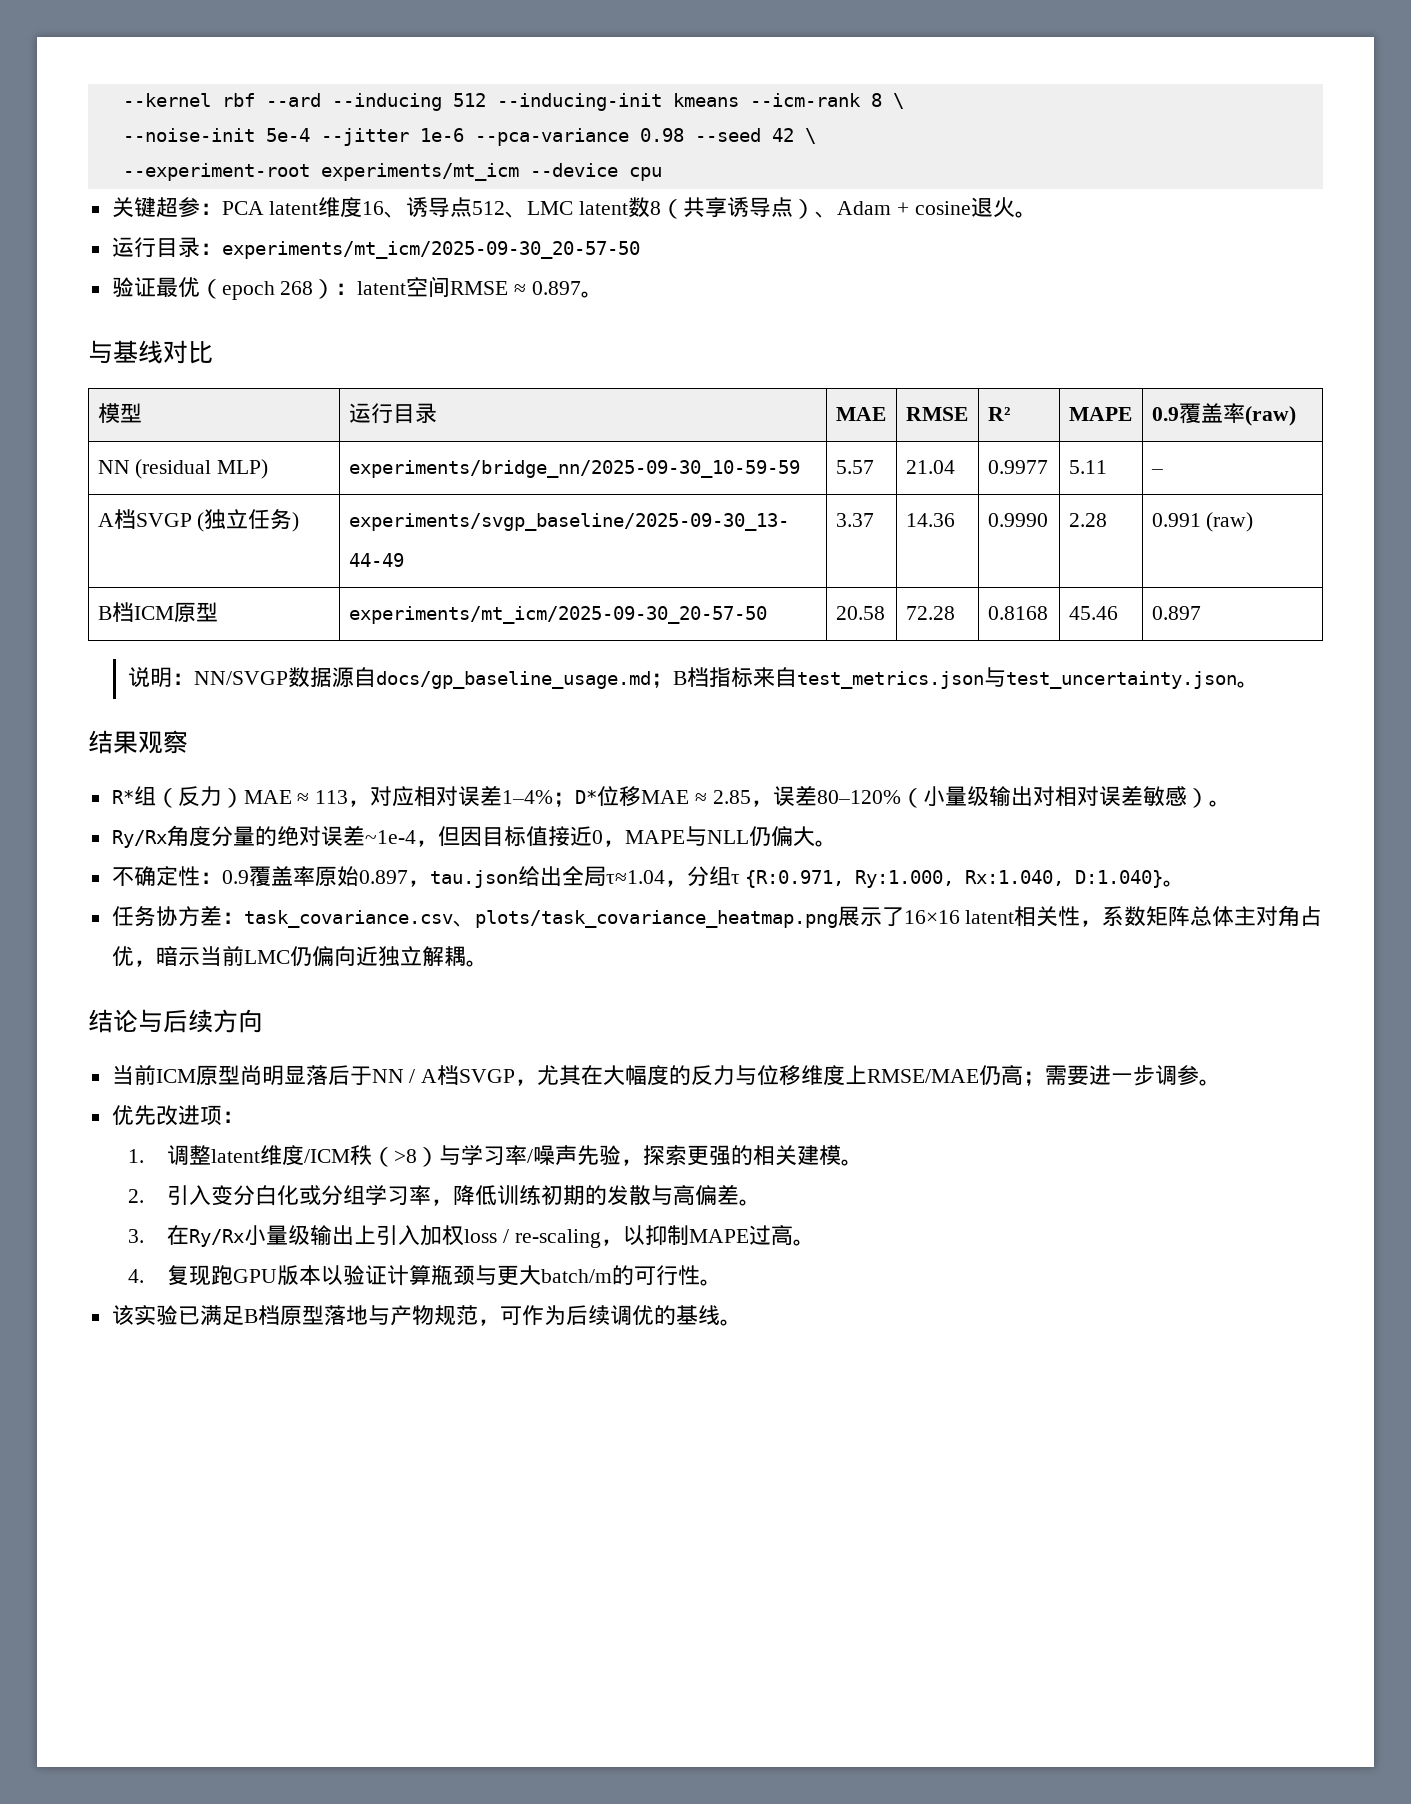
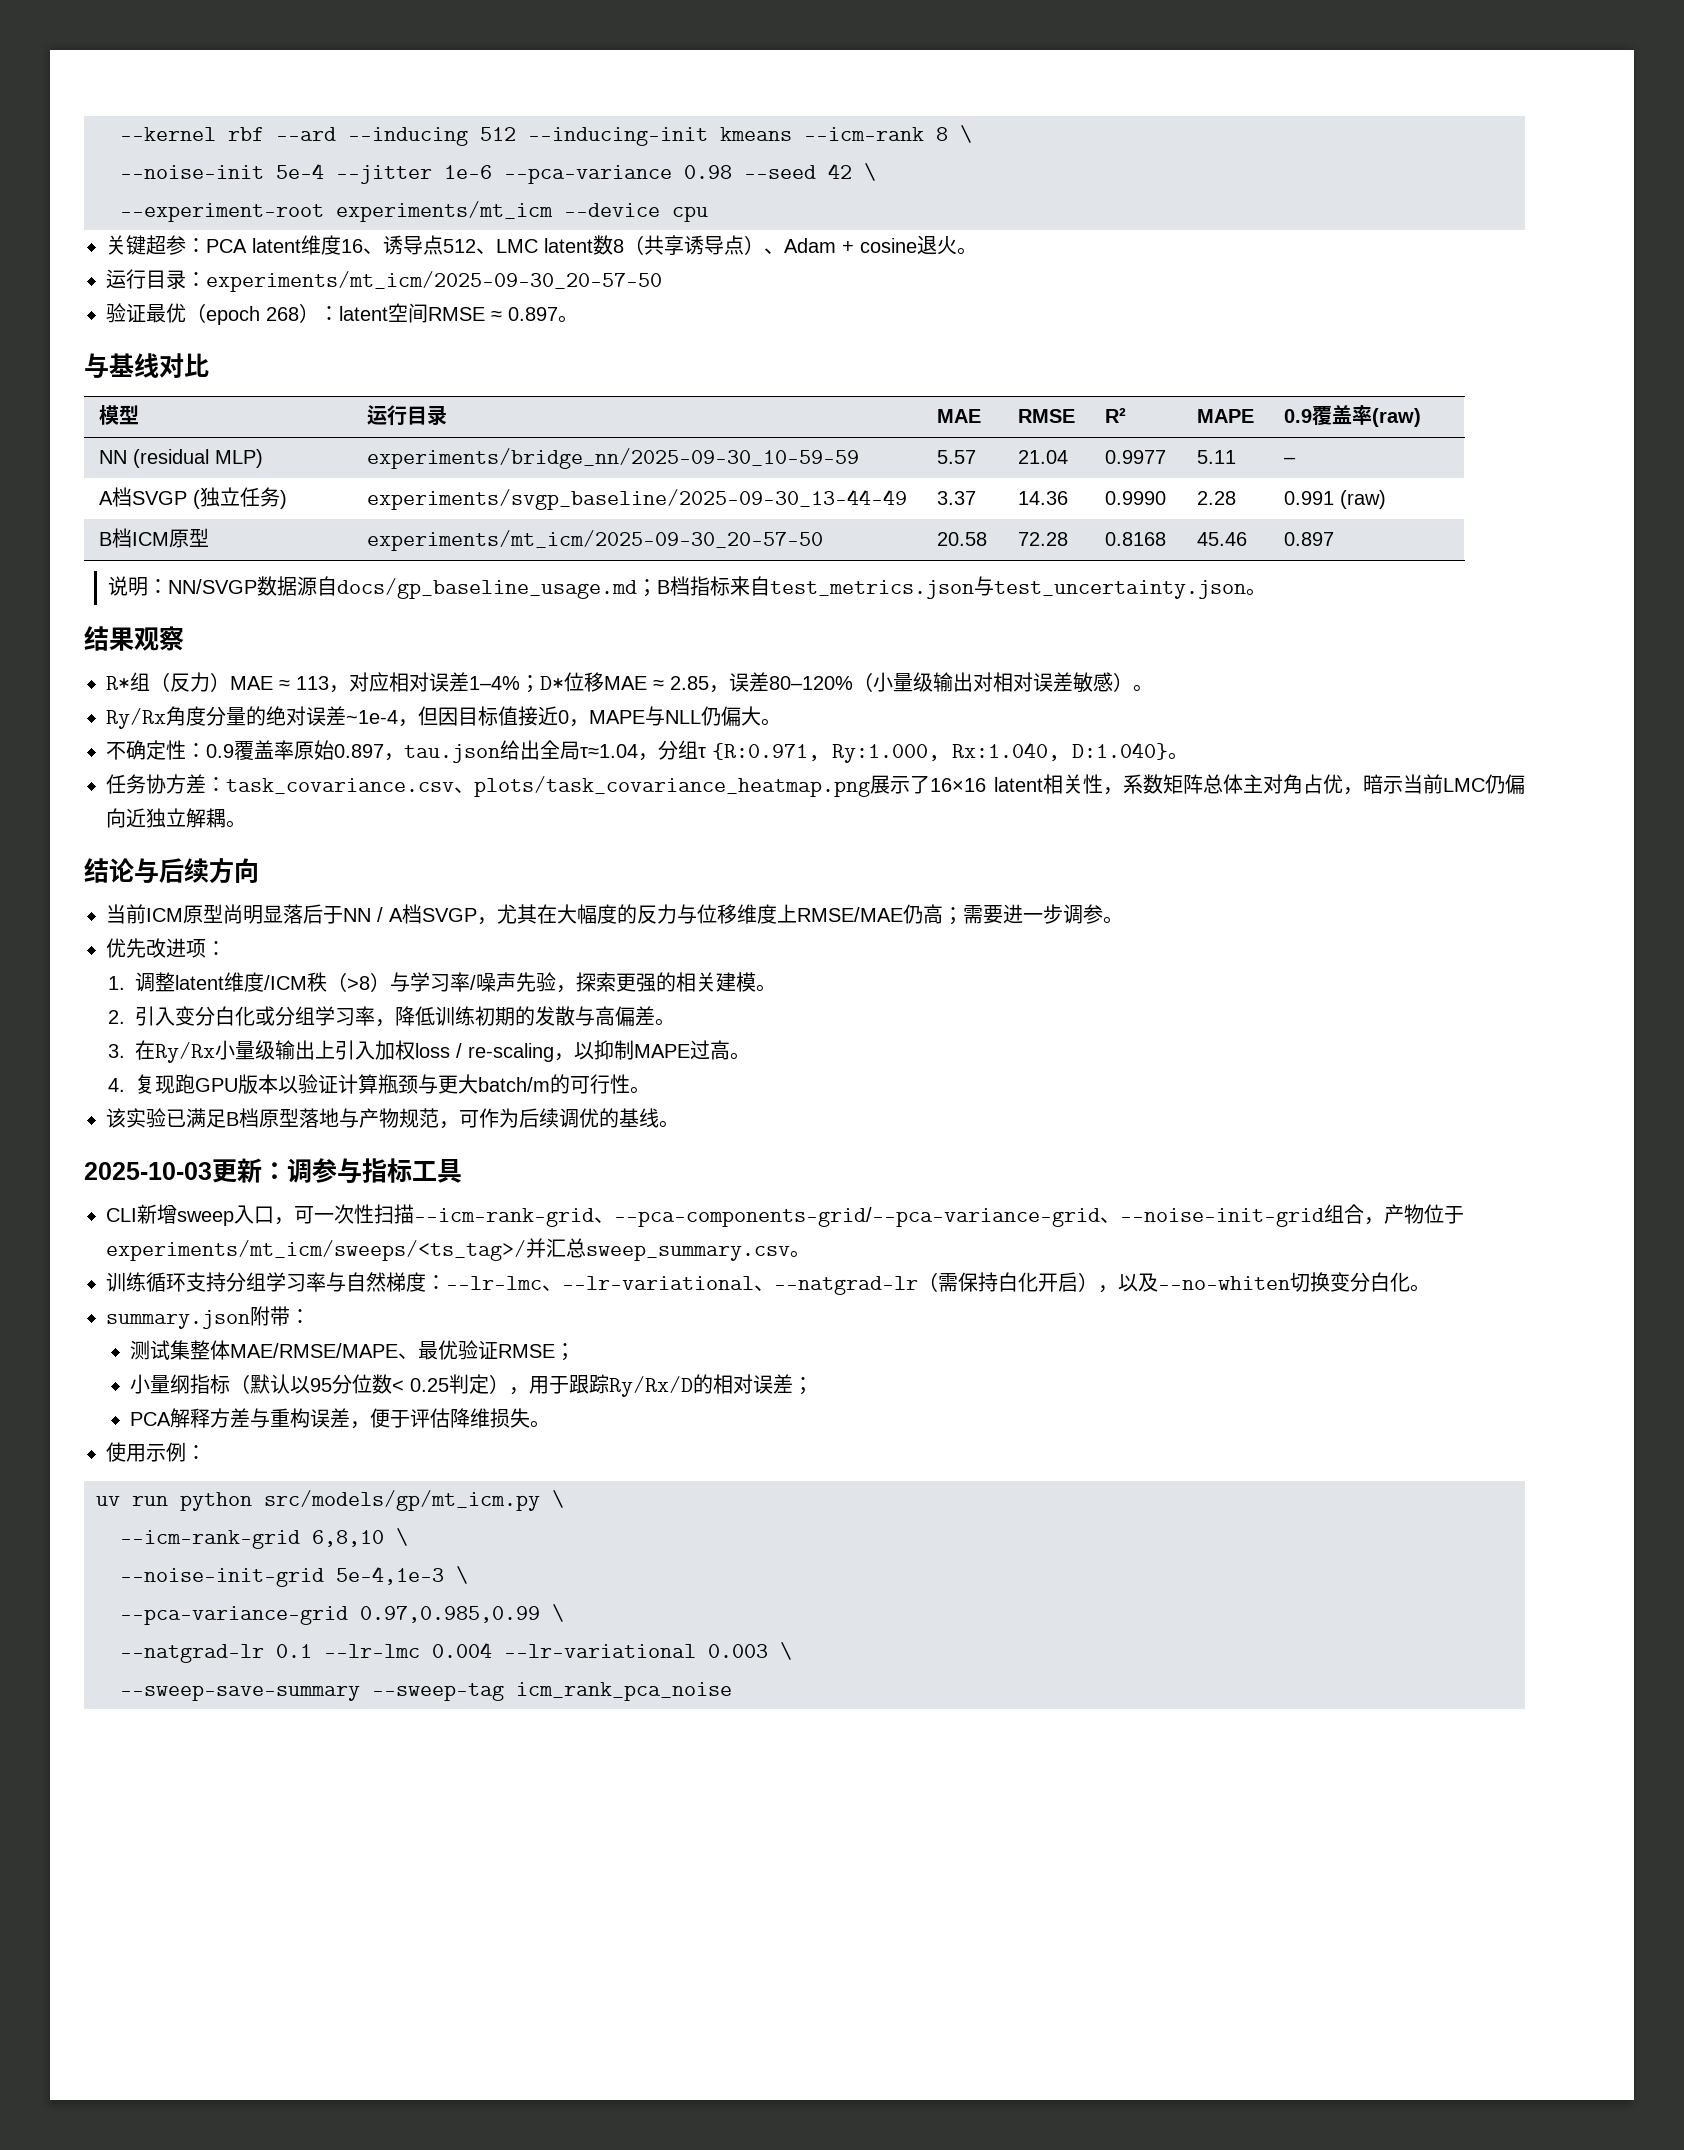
(742, 1322) none -> [84,1158,462,1183] [106,1204,1464,1227] [106,1238,810,1261] [106,1272,1430,1295] [106,1306,310,1329] [129,1340,575,1361] [129,1374,813,1397] [129,1408,550,1429] [106,1442,206,1462] [96,1490,564,1511] [120,1528,408,1549] [120,1566,468,1587] [120,1604,564,1625] [120,1642,792,1663] [120,1682,732,1701] // 2025-10-03更新：调参与指标工具 // CLI新增sweep入口，可一次性扫描--icm-rank-grid、--pca-components-grid/--pca-variance-grid、--noise-init-grid组合，产物位于experiments/mt_icm/sweeps/<ts_tag>/并汇总sweep_summary.csv。 // 训练循环支持分组学习率与自然梯度：--lr-lmc、--lr-variational、--natgrad-lr（需保持白化开启），以及--no-whiten切换变分白化。 // summary.json附带： // 测试集整体MAE/RMSE/MAPE、最优验证RMSE； // 小量纲指标（默认以95分位数< 0.25判定），用于跟踪Ry/Rx/D的相对误差； // PCA解释方差与重构误差，便于评估降维损失。 // 使用示例： // uv run python src/models/gp/mt_icm.py \ // --icm-rank-grid 6,8,10 \ // --noise-init-grid 5e-4,1e-3 \ // --pca-variance-grid 0.97,0.985,0.99 \ // --natgrad-lr 0.1 --lr-lmc 0.004 --lr-variational 0.003 \ // --sweep-save-summary --sweep-tag icm_rank_pca_noise

